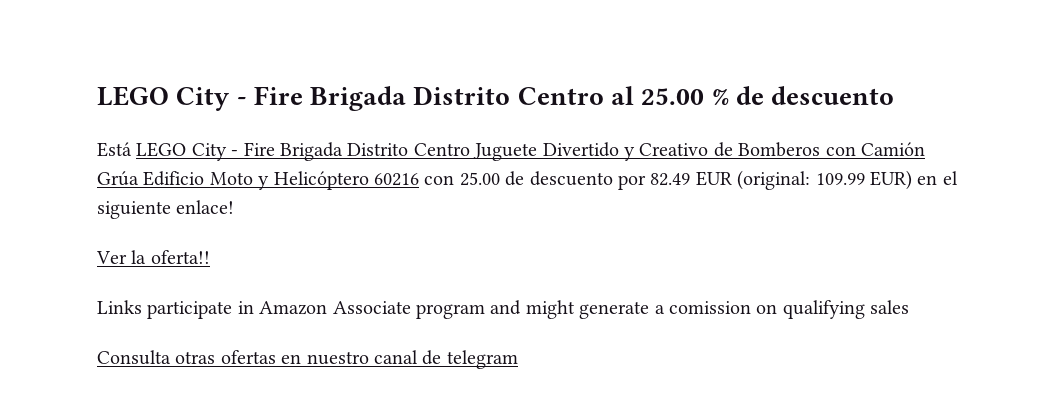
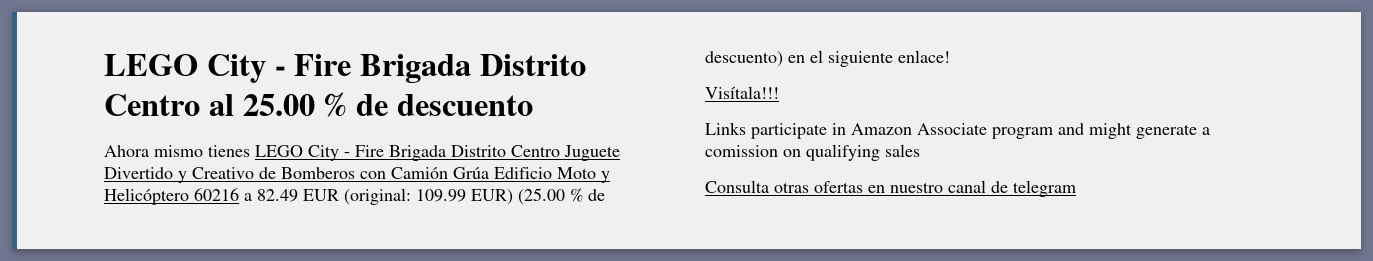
[97,142,132,157] Está -> [104,145,250,157] Ahora mismo tienes
[424,171,646,190] con 25.00 de descuento por -> [244,193,252,201] a
(912, 180) none -> [518,188,605,205] [705,51,783,67] (25.00 % de descuento)
[96,250,210,264] Ver la oferta!! -> [705,86,779,99] Visítala!!!

